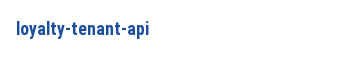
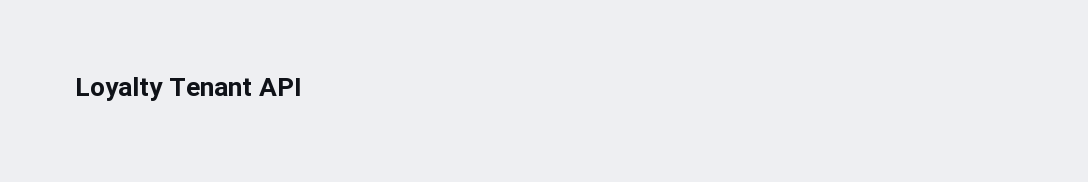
[16,21,149,39] loyalty-tenant-api -> [75,77,303,101] Loyalty Tenant API

